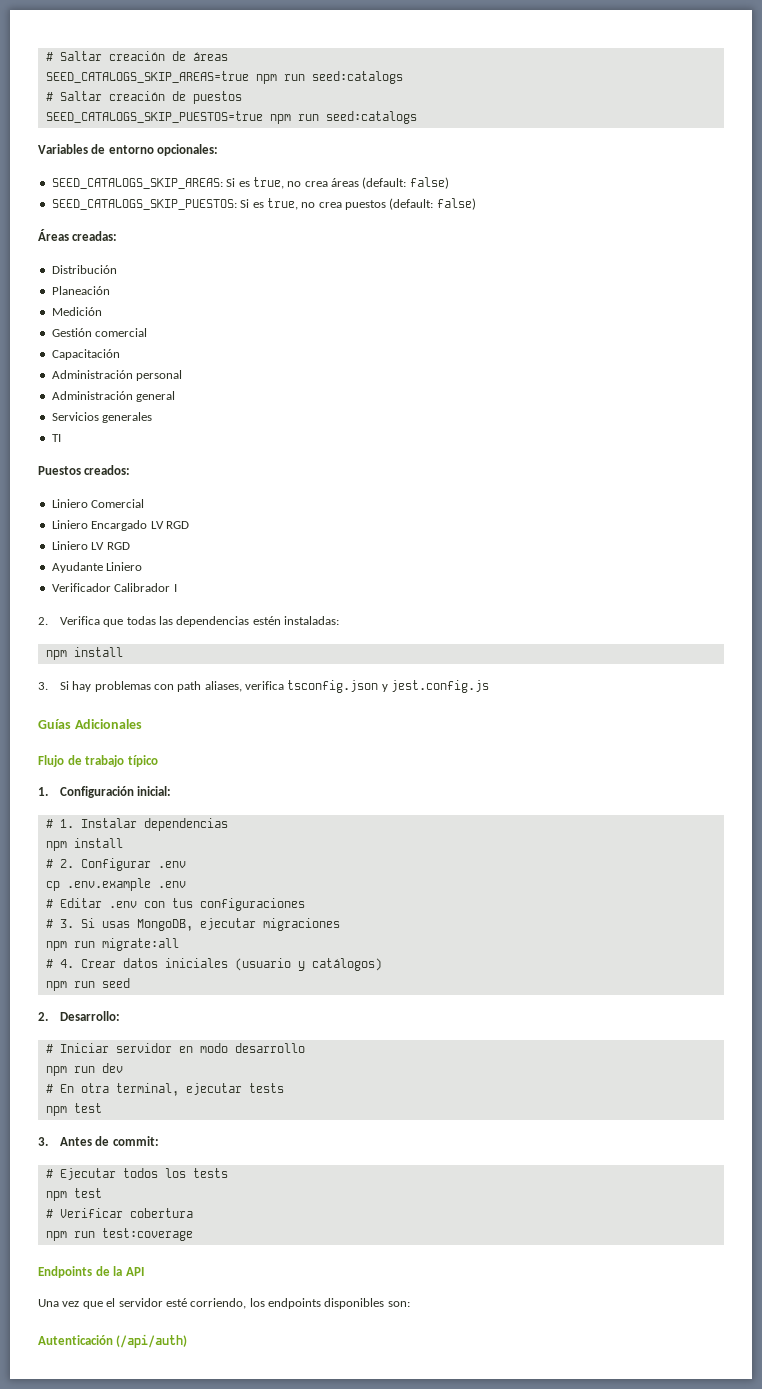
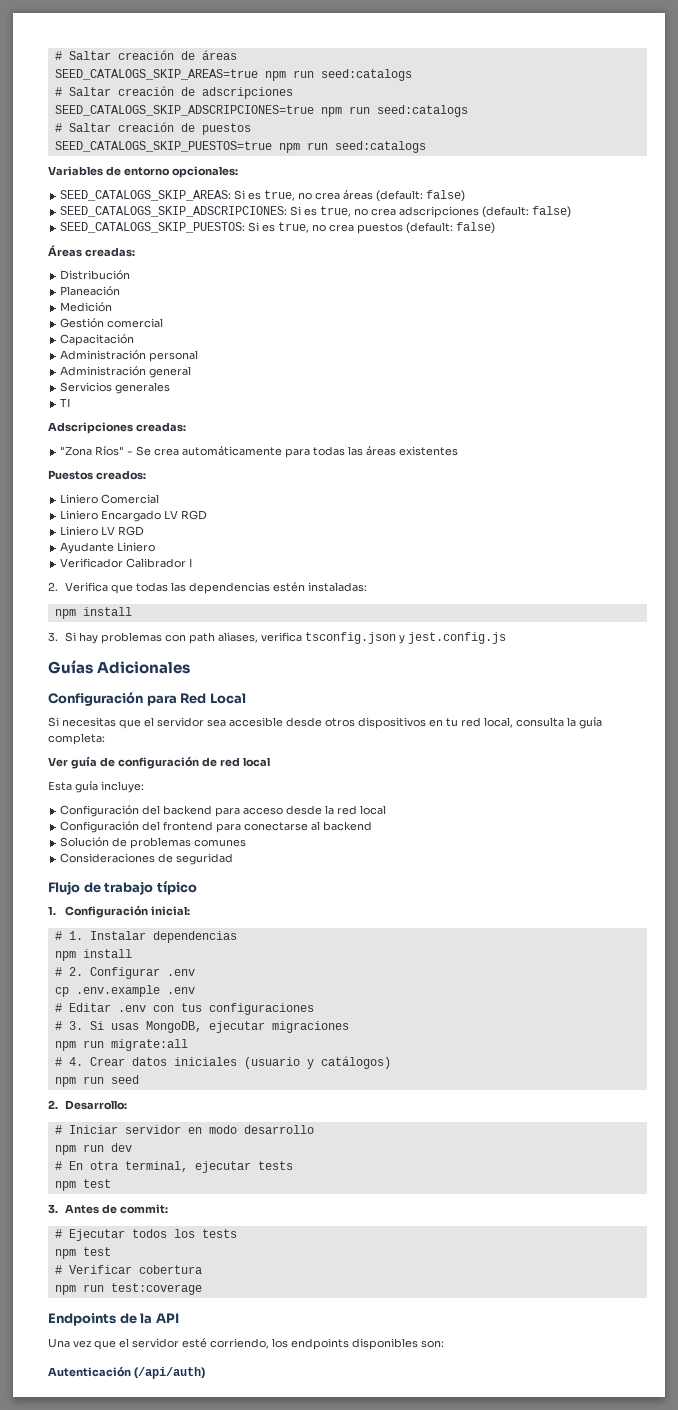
(403, 77) none -> [54,86,293,99] [54,105,468,117] // # Saltar creación de adscripciones // SEED_CATALOGS_SKIP_ADSCRIPCIONES=true npm run seed:catalogs
(449, 183) none -> [60,206,572,218] // SEED_CATALOGS_SKIP_ADSCRIPCIONES: Si es true, no crea adscripciones (default: false)
(61, 438) none -> [48,422,186,434] [60,446,459,458] // Adscripciones creadas: // "Zona Ríos" - Se crea automáticamente para todas las áreas existentes
(142, 724) none -> [48,692,246,706] [48,717,602,729] [48,733,105,745] [48,756,270,769] [48,781,144,793] [60,805,387,817] [60,821,373,833] [60,837,247,849] [60,853,234,865] // Configuración para Red Local // Si necesitas que el servidor sea accesible desde otros dispositivos en tu red local, consulta la guía completa: // Ver guía de configuración de red local // Esta guía incluye: // Configuración del backend para acceso desde la red local // Configuración del frontend para conectarse al backend // Solución de problemas comunes // Consideraciones de seguridad

